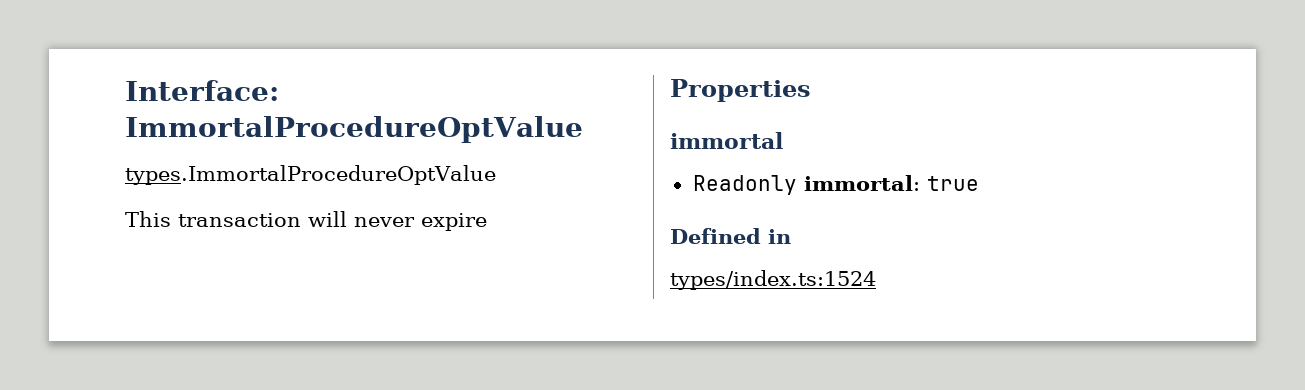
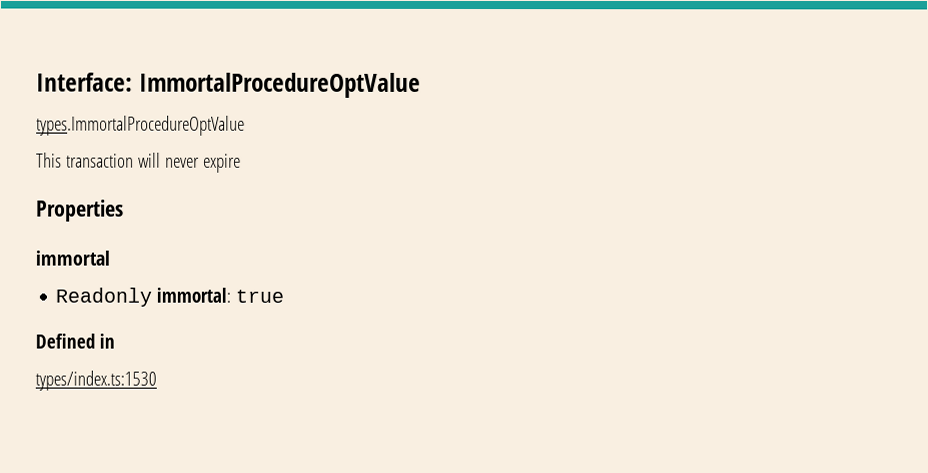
[670,270,876,290] types/index.ts:1524 -> [35,370,157,391] types/index.ts:1530

